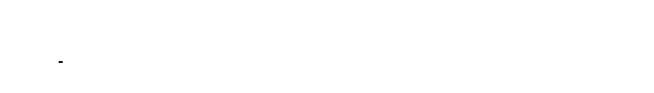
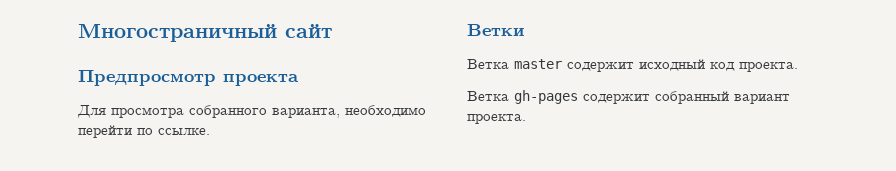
[58,61,63,65] - -> [78,24,332,42] [78,70,299,86] [77,105,426,118] [78,125,210,138] [467,24,525,36] [467,59,798,72] [467,90,790,104] [467,114,526,124] Многостраничный сайт // Предпросмотр проекта // Для просмотра собранного варианта, необходимо перейти по ссылке. // Ветки // Ветка master содержит исходный код проекта. // Ветка gh-pages содержит собранный вариант проекта.

